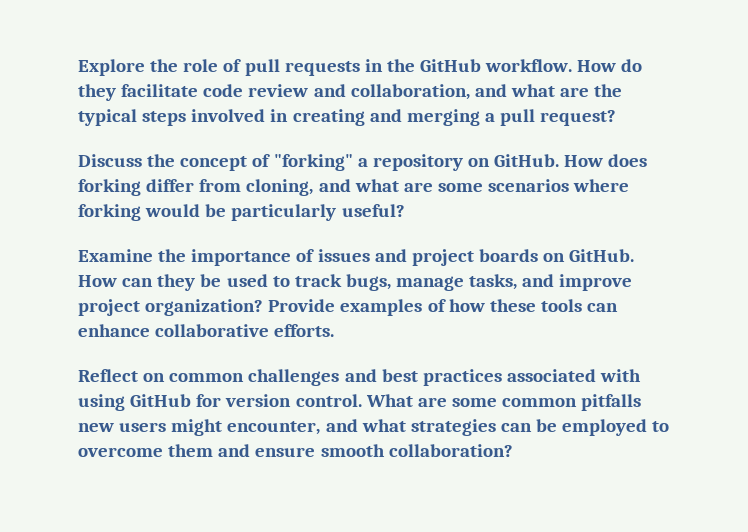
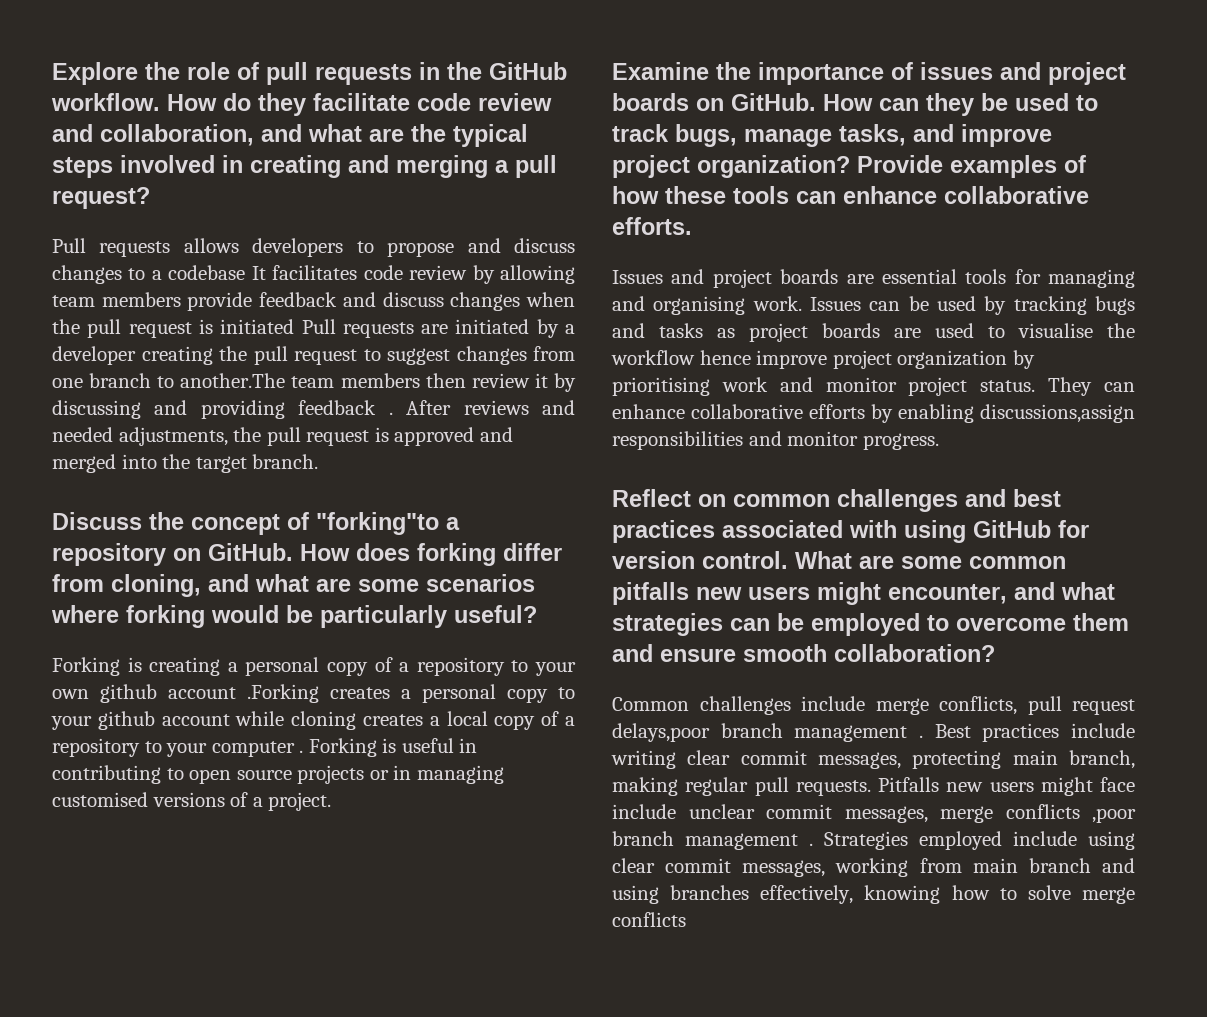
(617, 118) none -> [52,238,575,257] [52,265,576,284] [52,292,575,311] [52,319,576,338] [52,346,575,365] [52,373,577,392] [52,400,575,419] [52,427,513,446] [52,454,319,473] // Pull requests allows developers to propose and discuss changes to a codebase It facilitates code review by allowing team members provide feedback and discuss changes when the pull request is initiated Pull requests are initiated by a developer creating the pull request to suggest changes from one branch to another.The team members then review it by discussing and providing feedback . After reviews and needed adjustments, the pull request is approved and merged into the target branch.
[273,154,353,171] "forking" -> [316,512,439,535] "forking"to
(405, 210) none -> [52,657,577,676] [52,684,575,703] [51,711,576,730] [52,738,478,757] [52,765,504,784] [52,792,332,811] // Forking is creating a personal copy of a repository to your own github account .Forking creates a personal copy to your github account while cloning creates a local copy of a repository to your computer . Forking is useful in contributing to open source projects or in managing customised versions of a project.
(335, 330) none -> [612,269,1135,288] [612,296,1135,315] [612,323,1135,342] [611,350,1035,369] [612,377,1135,396] [612,404,1135,423] [612,431,939,450] // Issues and project boards are essential tools for managing and organising work. Issues can be used by tracking bugs and tasks as project boards are used to visualise the workflow hence improve project organization by prioritising work and monitor project status. They can enhance collaborative efforts by enabling discussions,assign responsibilities and monitor progress.
(513, 450) none -> [612,696,1135,715] [612,723,1135,742] [611,750,1135,769] [612,777,1135,796] [612,804,1136,823] [612,831,1135,850] [612,858,1135,877] [612,885,1135,904] [612,912,686,927] // Common challenges include merge conflicts, pull request delays,poor branch management . Best practices include writing clear commit messages, protecting main branch, making regular pull requests. Pitfalls new users might face include unclear commit messages, merge conflicts ,poor branch management . Strategies employed include using clear commit messages, working from main branch and using branches effectively, knowing how to solve merge conflicts

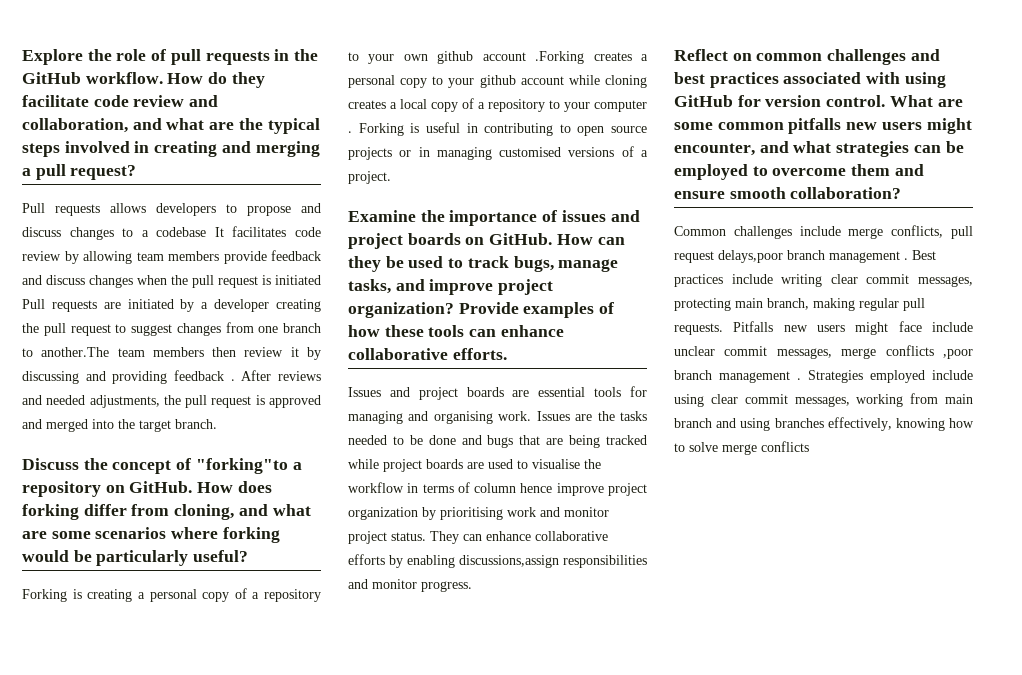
[869,296,1135,315] [612,323,735,338] can be used by tracking bugs and tasks as -> [575,411,647,421] [348,435,647,448] [348,459,379,469] are the tasks needed to be done and bugs that are being tracked while
(695, 357) none -> [407,482,517,493] in terms of column

